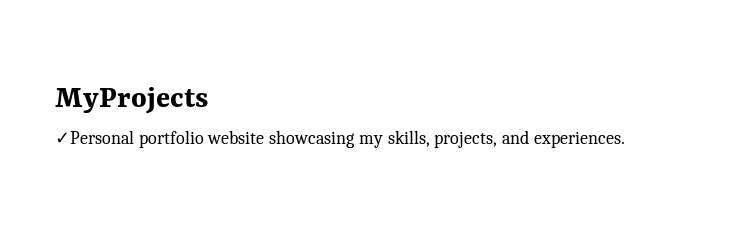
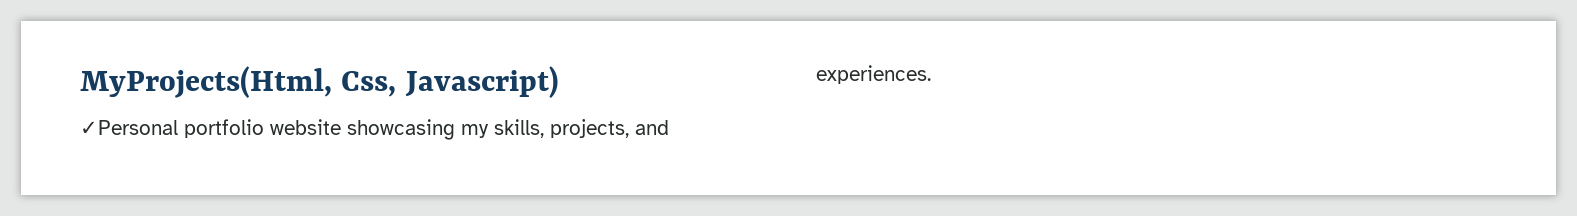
[55,87,208,114] MyProjects -> [80,66,559,98] MyProjects(Html, Css, Javascript)

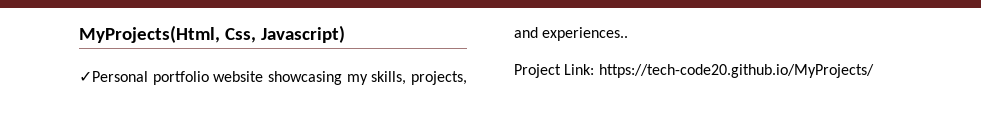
[816,65,931,84] experiences. -> [542,27,629,41] [514,64,874,78] experiences.. // Project Link: https://tech-code20.github.io/MyProjects/

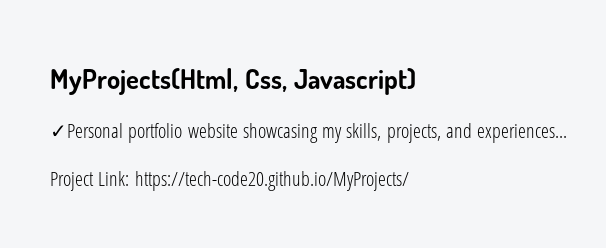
[542,27,629,41] experiences.. -> [477,124,568,143] experiences...

